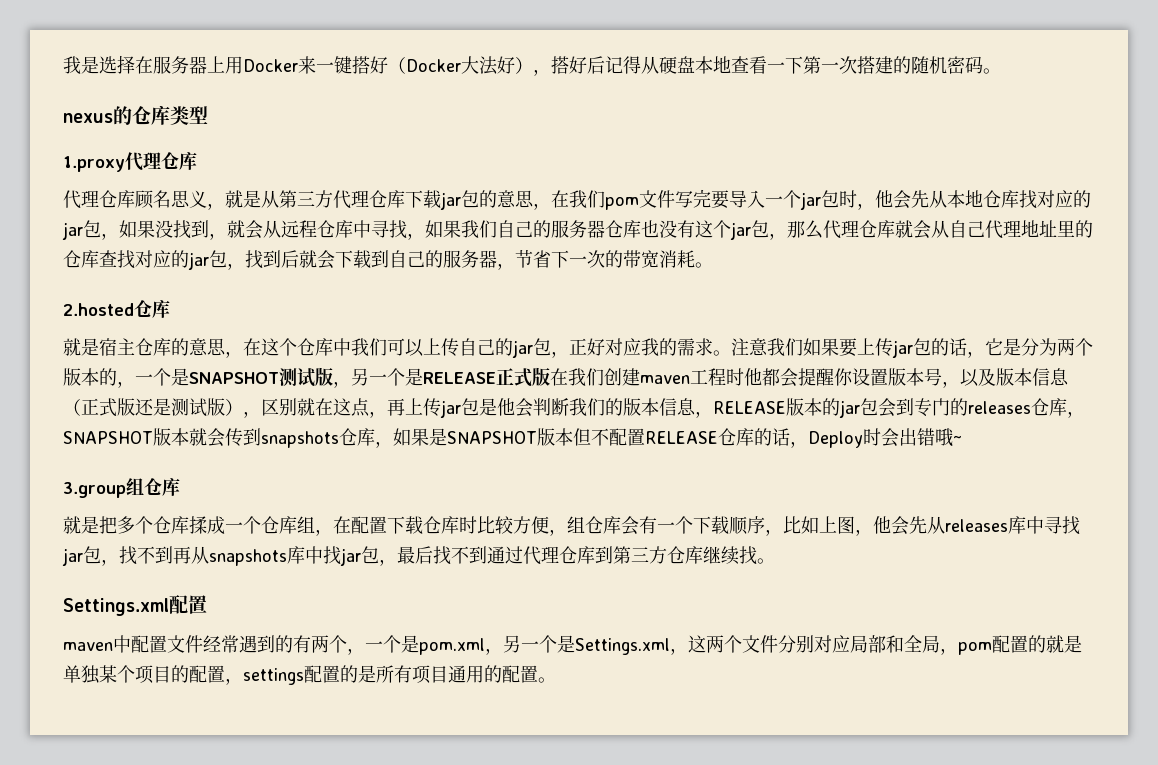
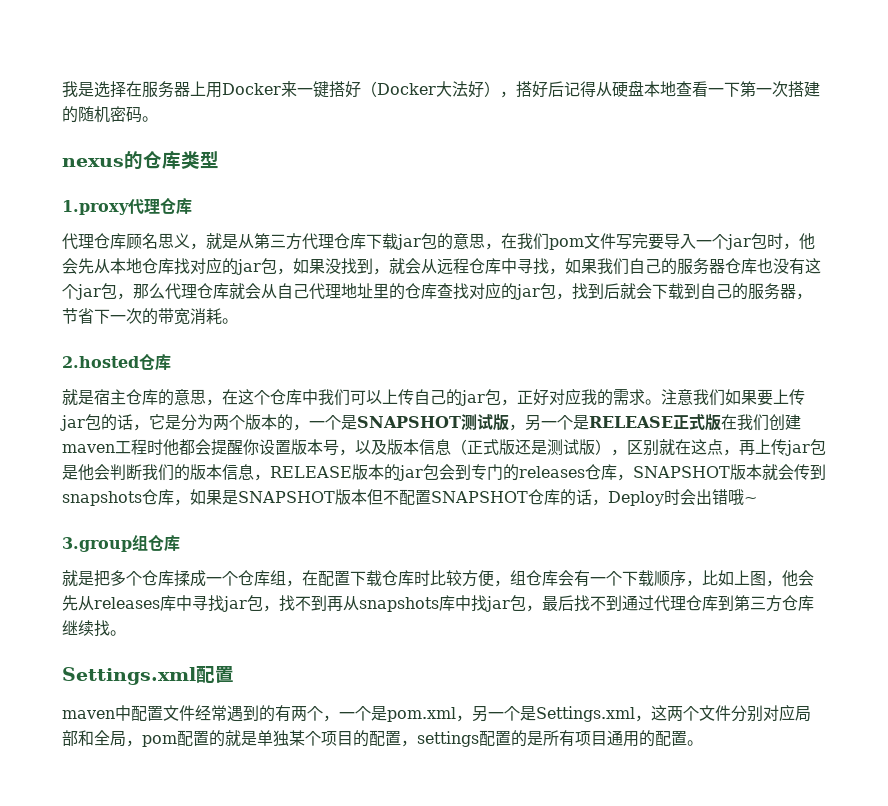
[645,431,718,444] RELEASE -> [431,491,528,503] SNAPSHOT

